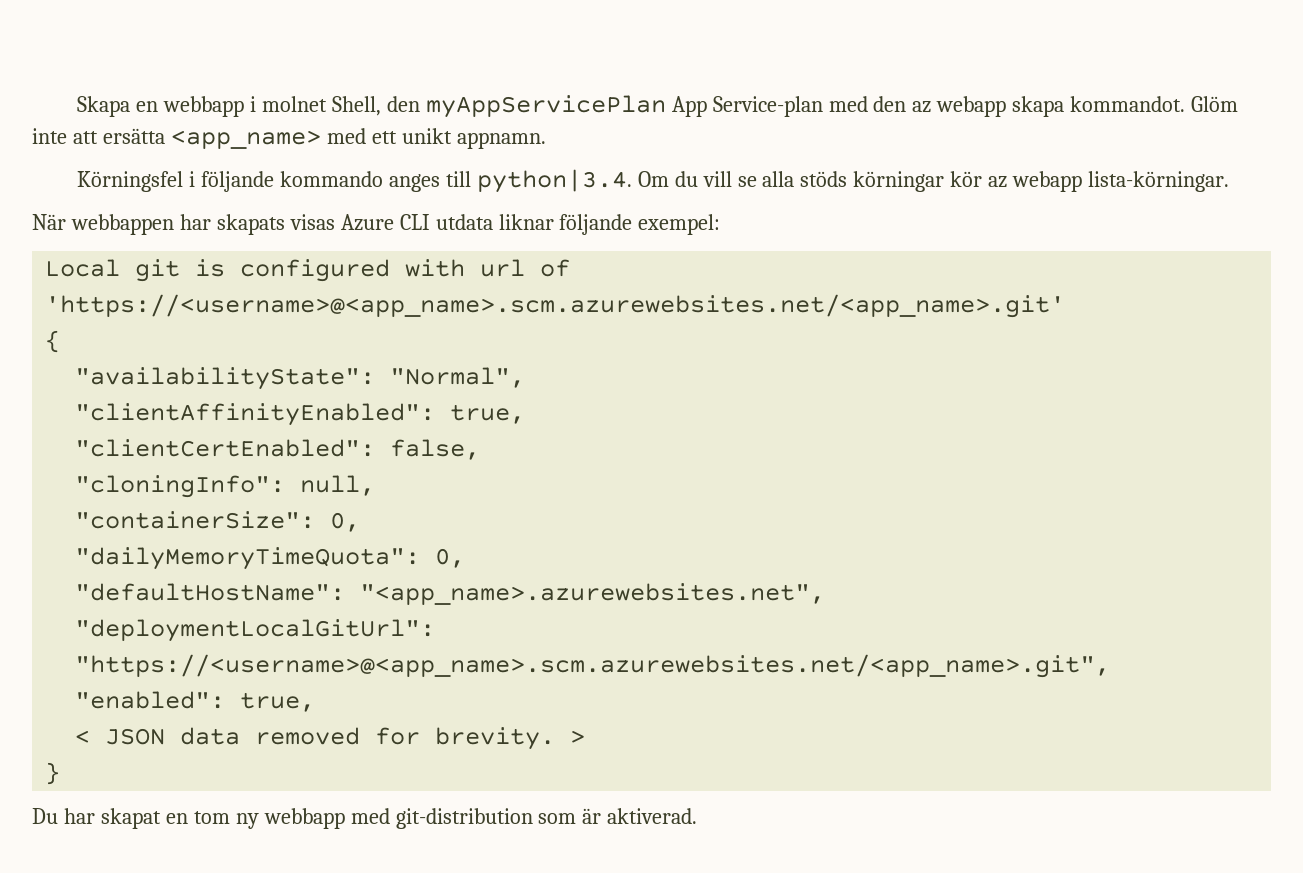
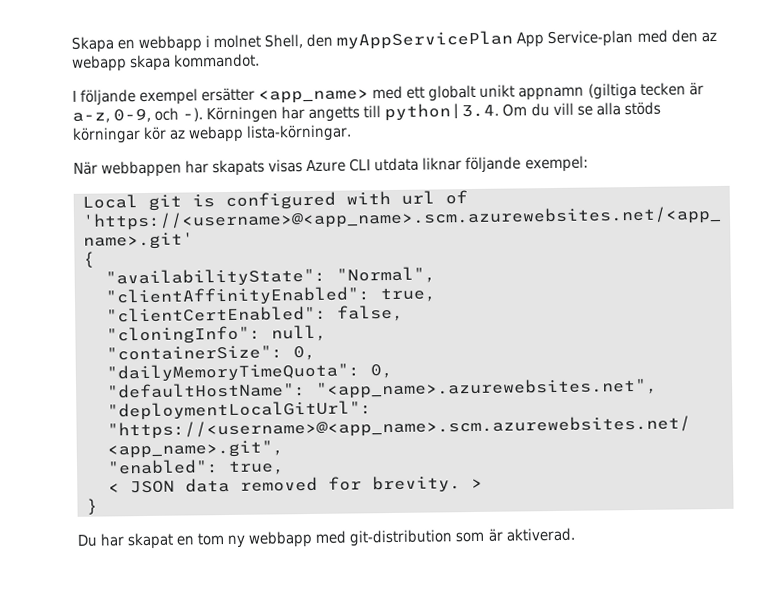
[1191,96,1239,112] [32,128,546,149] [77,171,440,192] Glöm inte att ersätta <app_name> med ett unikt appnamn. // Körningsfel i följande kommando anges -> [72,82,704,106] [72,106,361,124] // I följande exempel ersätter <app_name> med ett globalt unikt appnamn (giltiga tecken är a-z, 0-9, och -). Körningen har angetts

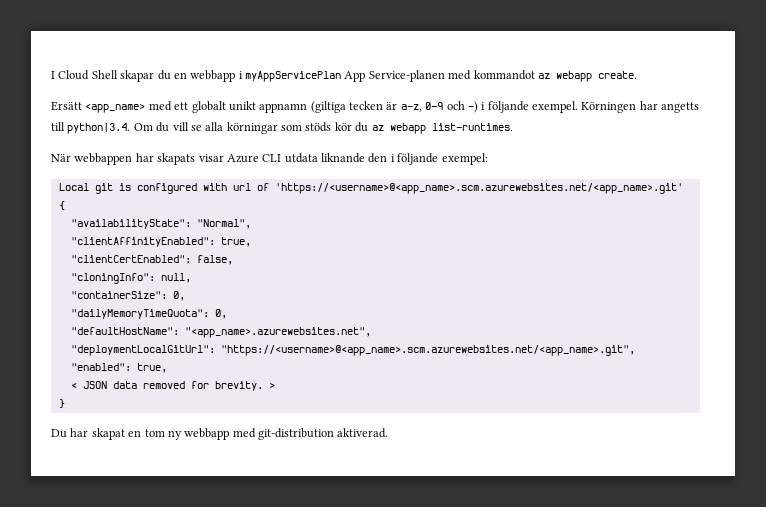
[71,29,717,53] [71,53,261,72] [72,87,256,106] Skapa en webbapp i molnet Shell, den myAppServicePlan App Service-plan med den az webapp skapa kommandot. // I följande exempel ersätter -> [51,70,637,82] [51,101,82,111] I Cloud Shell skapar du en webbapp i myAppServicePlan App Service-planen med kommandot az webapp create. // Ersätt
[113,107,204,123] 0-9, och -). -> [425,101,578,113] 0-9 och -) i följande exempel.
[623,101,661,116] [72,124,353,144] stöds körningar kör az webapp lista-körningar. -> [226,122,513,134] körningar som stöds kör du az webapp list-runtimes.
[268,159,304,173] visas -> [198,154,224,162] visar
[422,157,463,171] liknar -> [321,153,395,163] liknande den i
[455,528,503,543] som är -> (334, 434) none

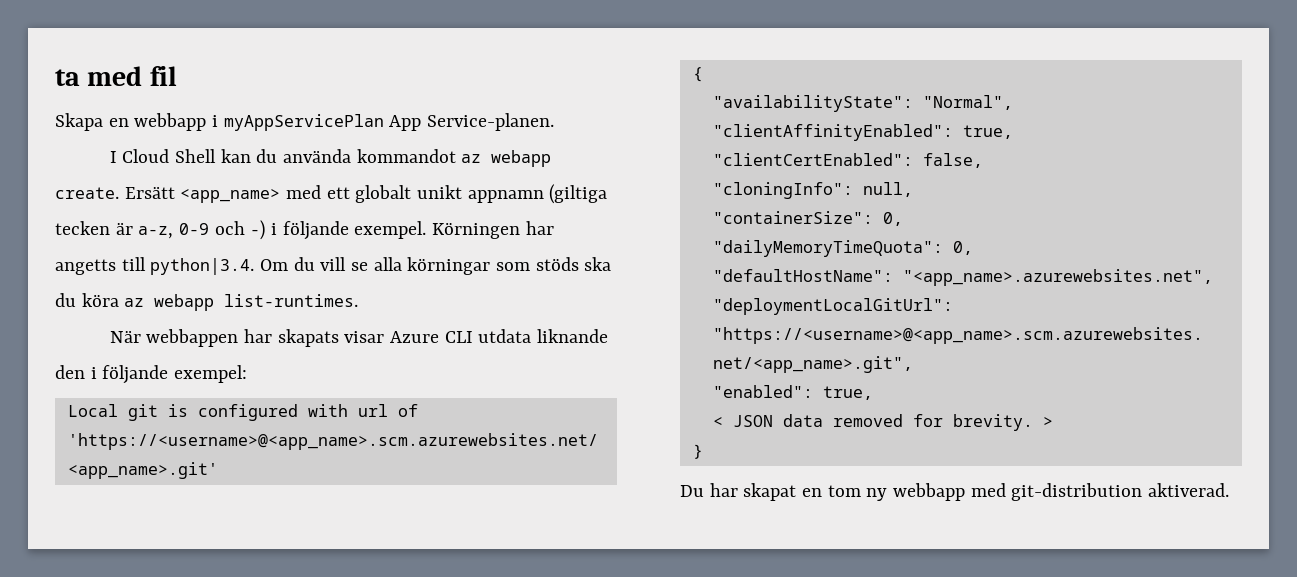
[51,70,171,82] I Cloud Shell skapar du -> [55,66,177,86] [55,113,103,131] ta med fil // Skapa
[368,70,472,82] Service-planen med -> [427,113,555,131] [109,149,351,163] Service-planen. // I Cloud Shell kan du använda
(637, 75) // -> (119, 193) none
[334,122,369,132] kör du -> [584,257,612,271] [55,293,119,307] ska du köra

